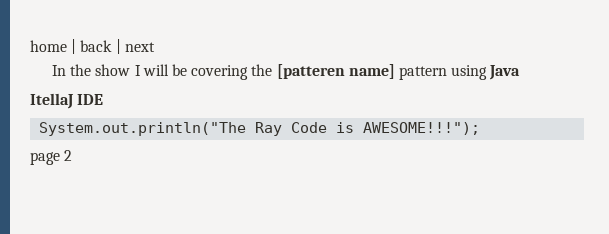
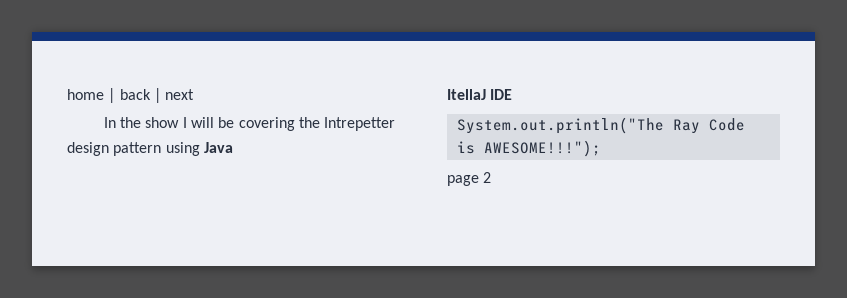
[276,64,395,79] [patteren name] -> [324,117,396,131] [67,142,109,156] Intrepetter design

